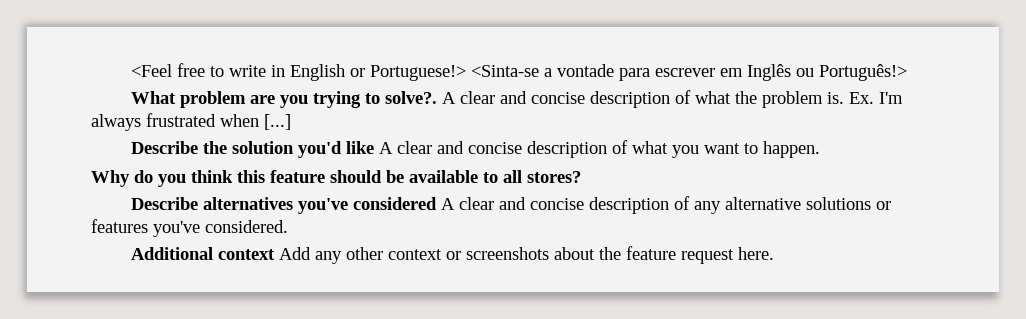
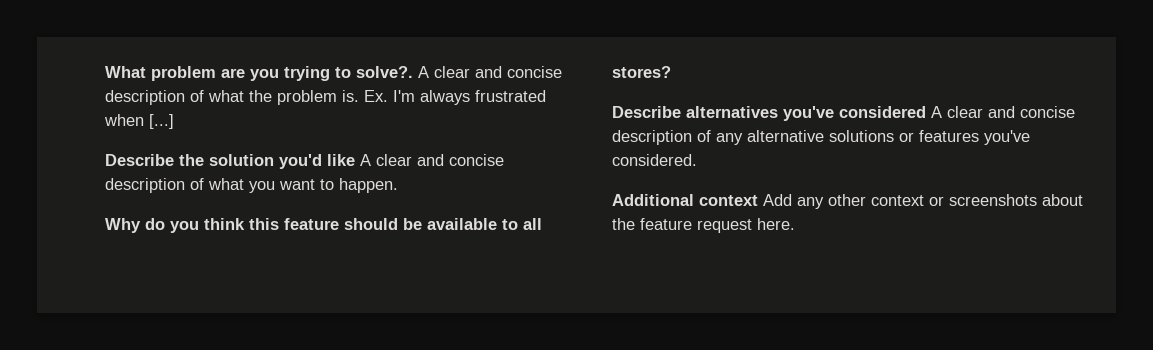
[131,63,908,81] <Feel free to write in English or Portuguese!> <Sinta-se a vontade para escrever em Inglês ou Português!> // -> (105, 72) none

